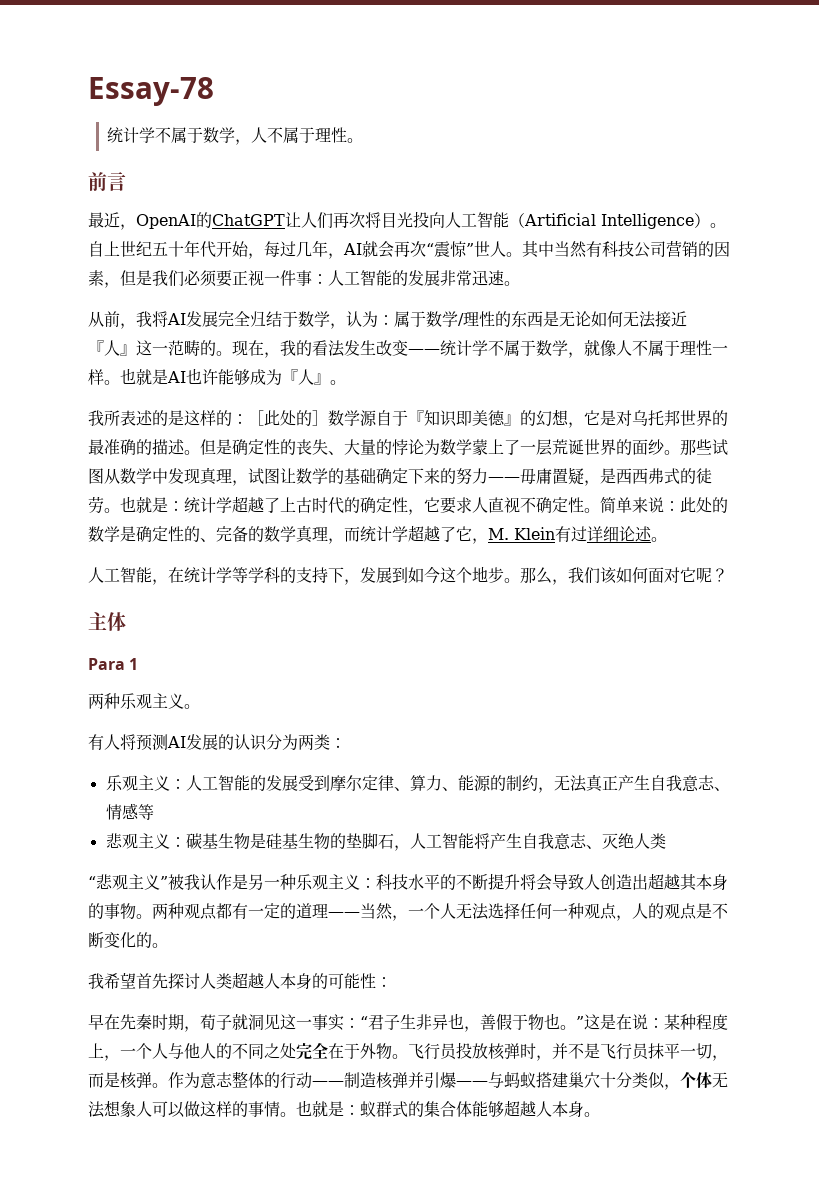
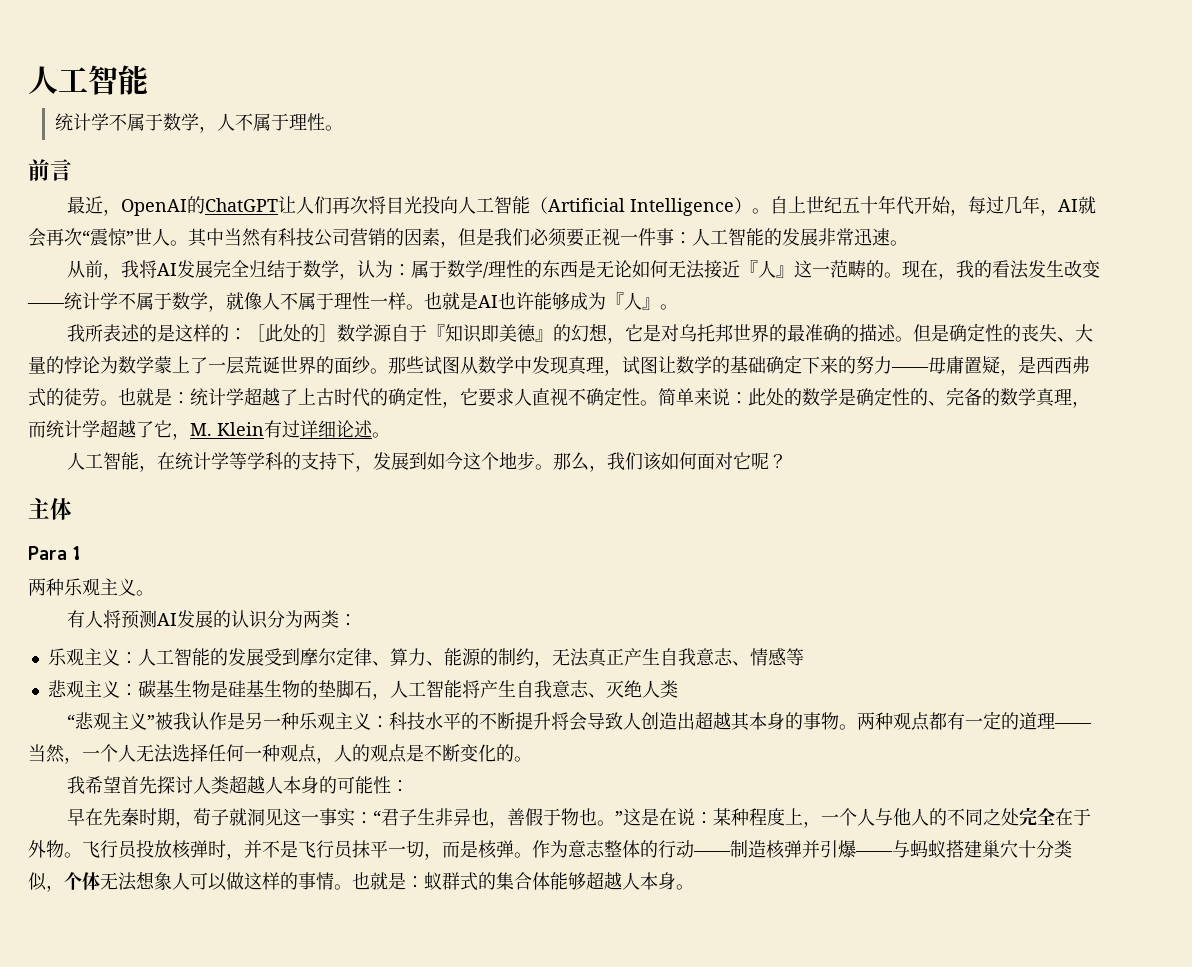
[88,77,214,106] Essay-78 -> [28,65,148,95] 人工智能

